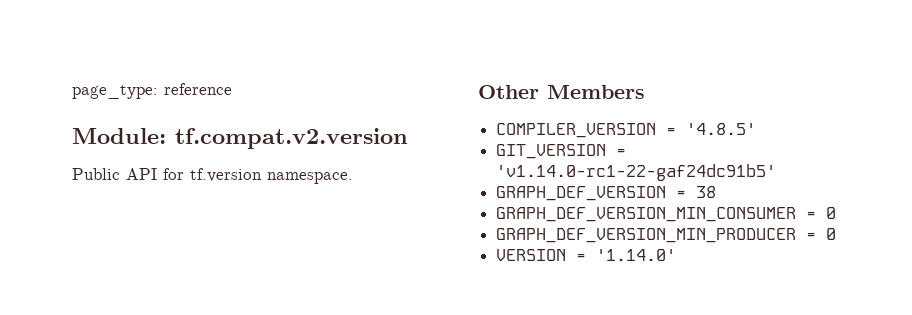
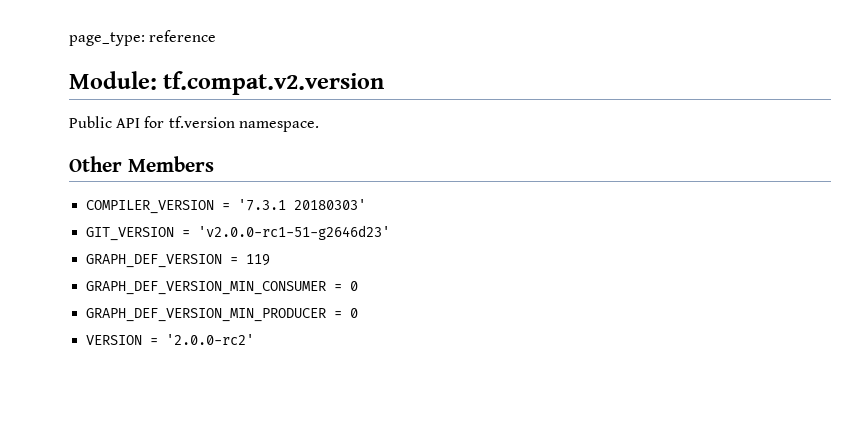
[686,123,757,135] '4.8.5' -> [238,199,367,211] '7.3.1 20180303'
[496,164,777,181] 'v1.14.0-rc1-22-gaf24dc91b5' -> [198,225,391,240] 'v2.0.0-rc1-51-g2646d23'
[696,186,717,198] 38 -> [246,254,271,266] 119
[596,249,677,261] '1.14.0' -> [166,334,255,345] '2.0.0-rc2'

